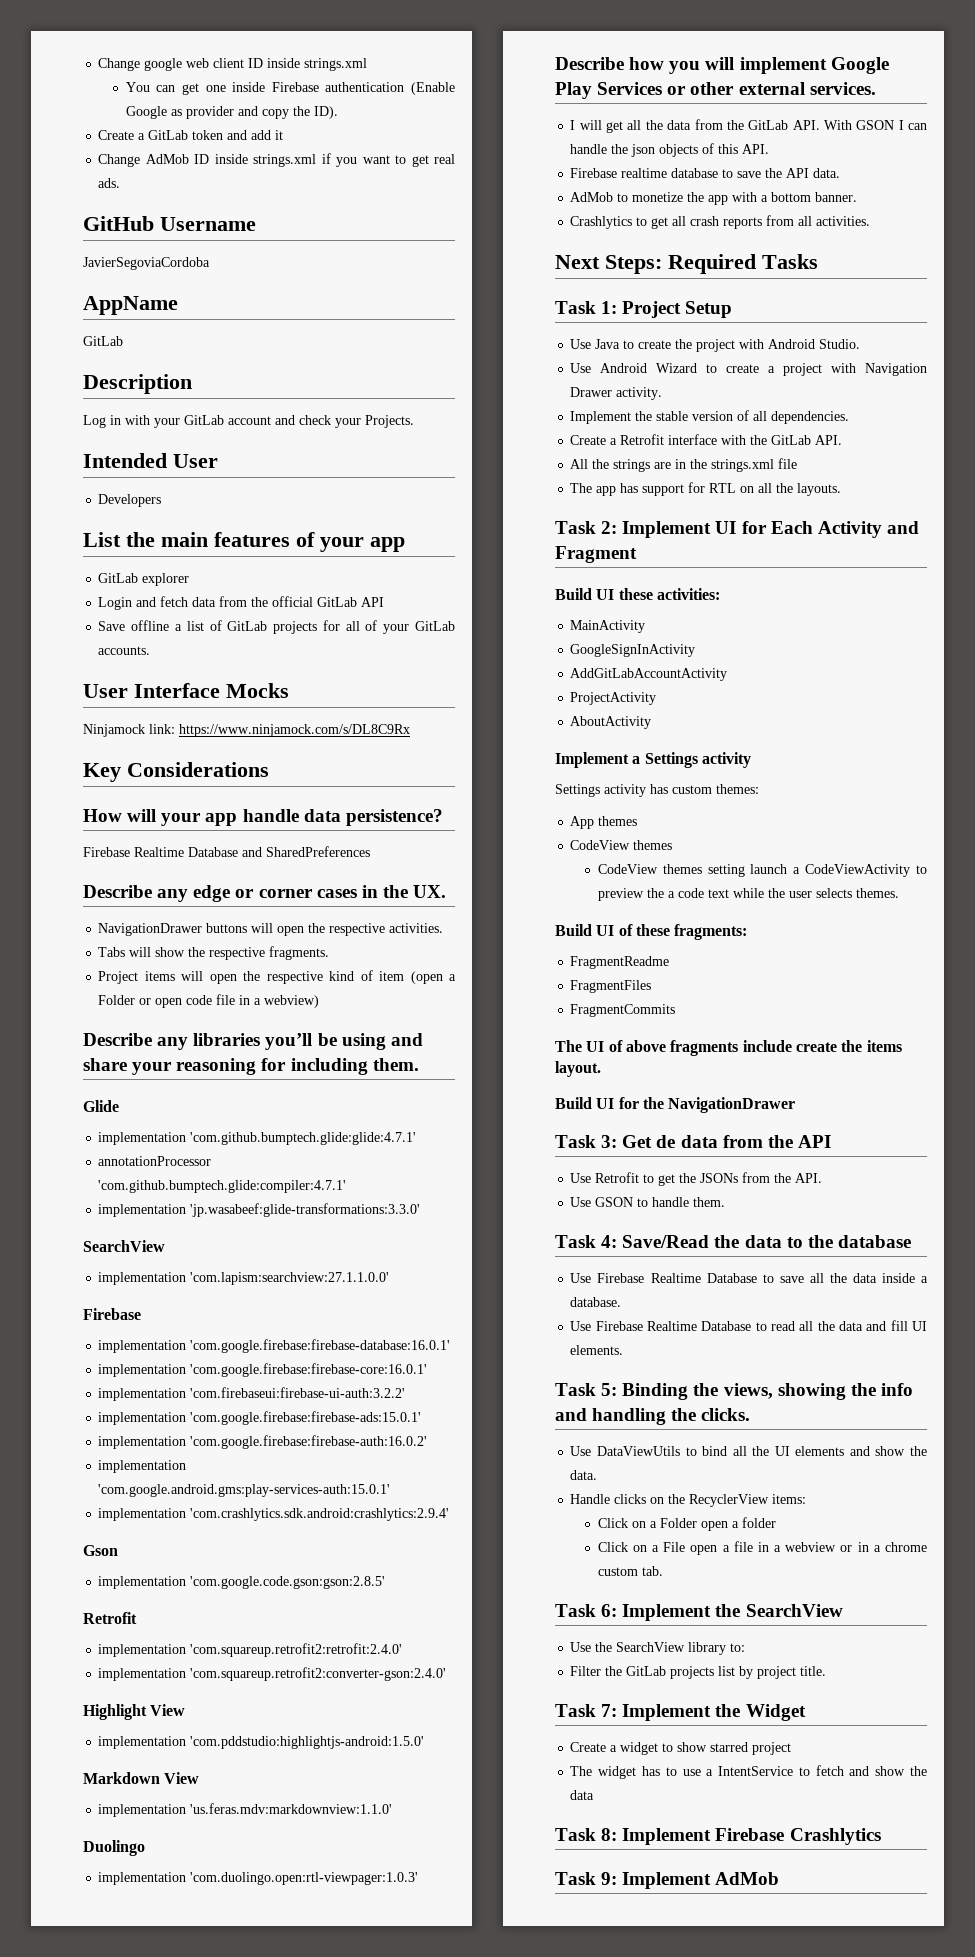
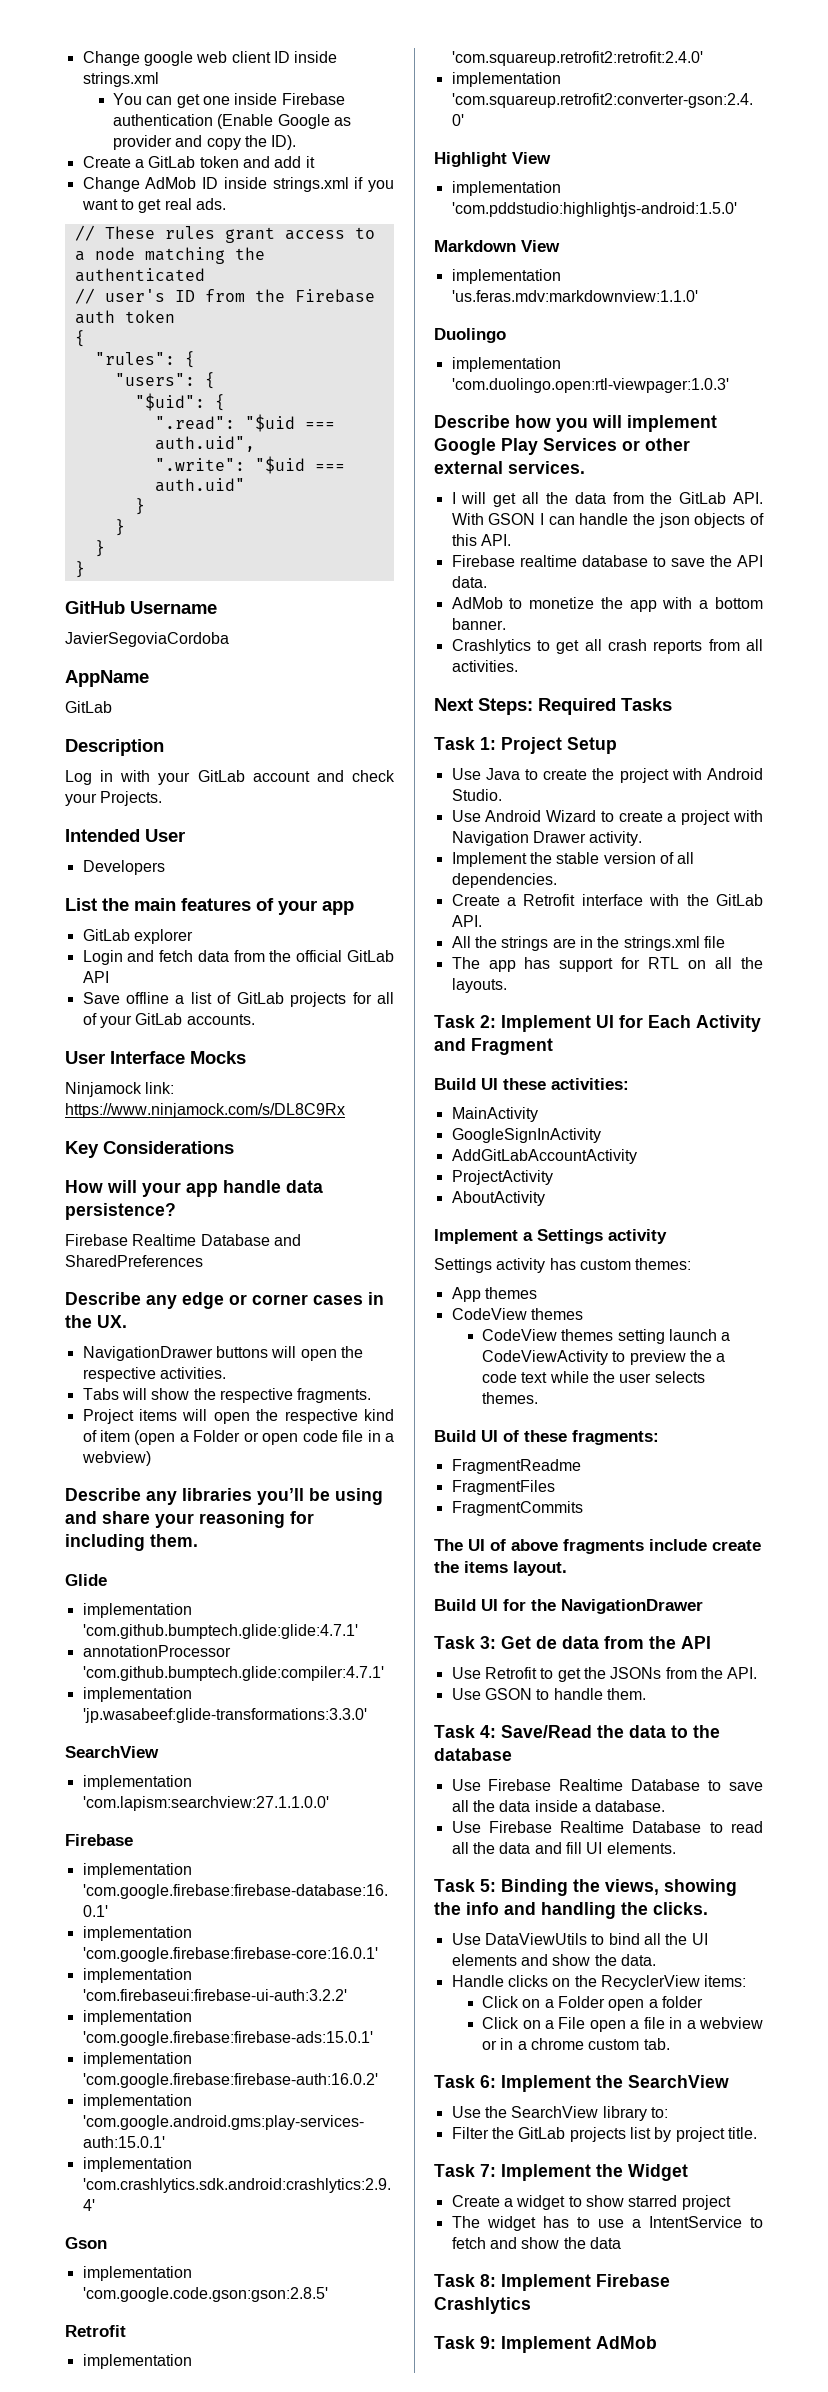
(121, 183) none -> [74,225,375,243] [74,247,265,264] [74,268,205,282] [74,288,375,304] [74,310,175,324] [74,330,85,347] [94,351,195,368] [114,372,215,389] [134,393,225,411] [154,414,335,432] [154,436,255,452] [154,456,345,474] [154,478,245,492] [134,498,145,515] [114,519,125,536] [94,540,105,557] [74,561,85,578] // // These rules grant access to a node matching the authenticated // // user's ID from the Firebase auth token // { // "rules": { // "users": { // "$uid": { // ".read": "$uid === auth.uid", // ".write": "$uid === auth.uid" // } // } // } // }

